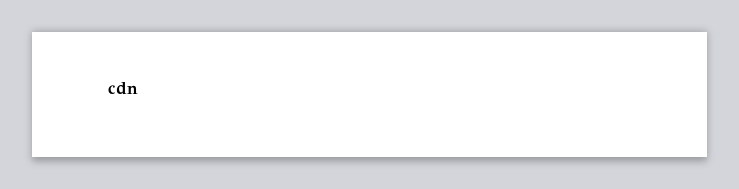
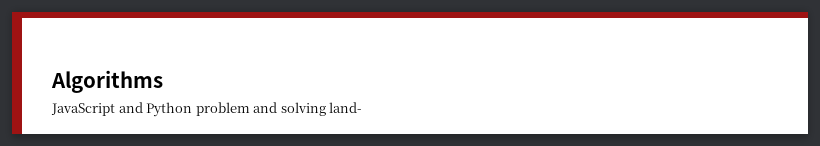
[108,82,138,95] cdn -> [51,70,163,93] [51,102,363,117] Algorithms // JavaScript and Python problem and solving land-

